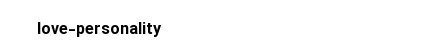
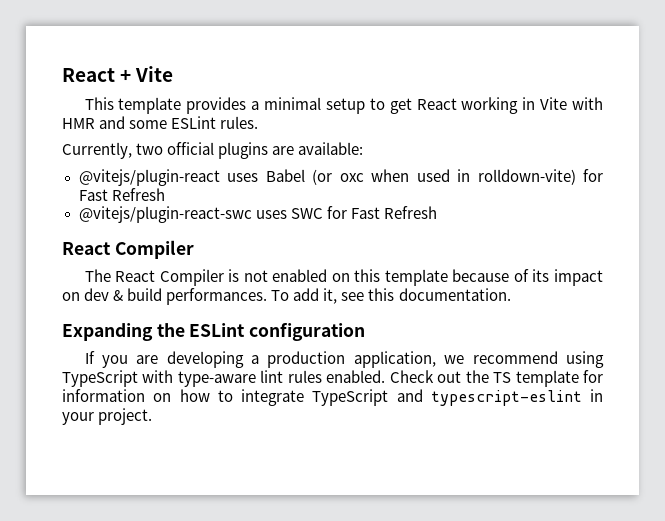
[37,22,162,37] love-personality -> [62,66,174,82] [84,97,603,114] [62,116,259,129] [62,142,364,159] [78,169,603,186] [78,188,165,201] [78,206,437,223] [62,240,194,259] [84,269,604,286] [62,288,511,305] [62,322,366,341] [84,351,604,368] [62,370,603,387] [62,389,603,406] [62,408,153,425] React + Vite // This template provides a minimal setup to get React working in Vite with HMR and some ESLint rules. // Currently, two official plugins are available: // @vitejs/plugin-react uses Babel (or oxc when used in rolldown-vite) for Fast Refresh // @vitejs/plugin-react-swc uses SWC for Fast Refresh // React Compiler // The React Compiler is not enabled on this template because of its impact on dev & build performances. To add it, see this documentation. // Expanding the ESLint configuration // If you are developing a production application, we recommend using TypeScript with type-aware lint rules enabled. Check out the TS template for information on how to integrate TypeScript and typescript-eslint in your project.

